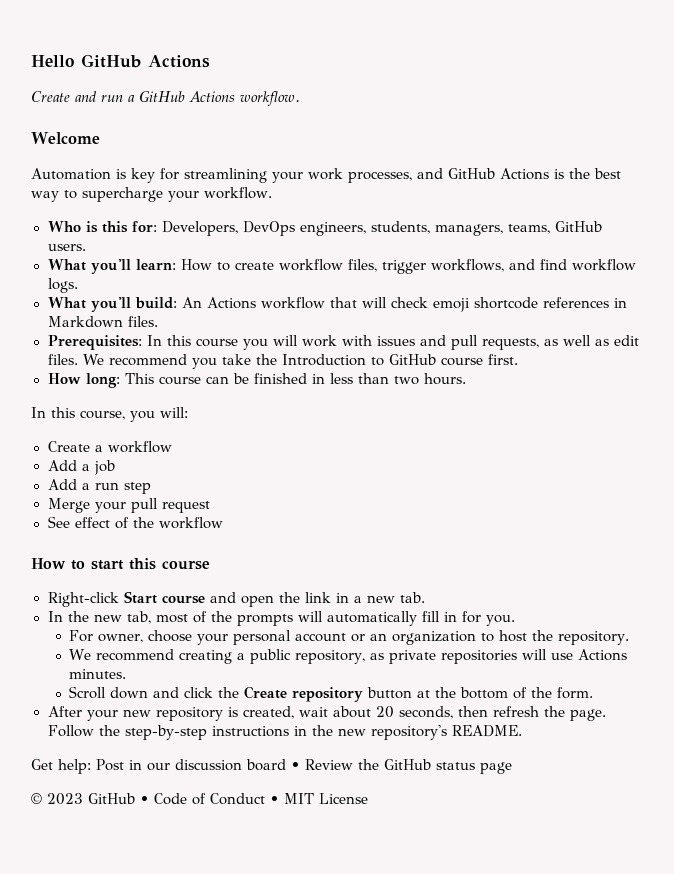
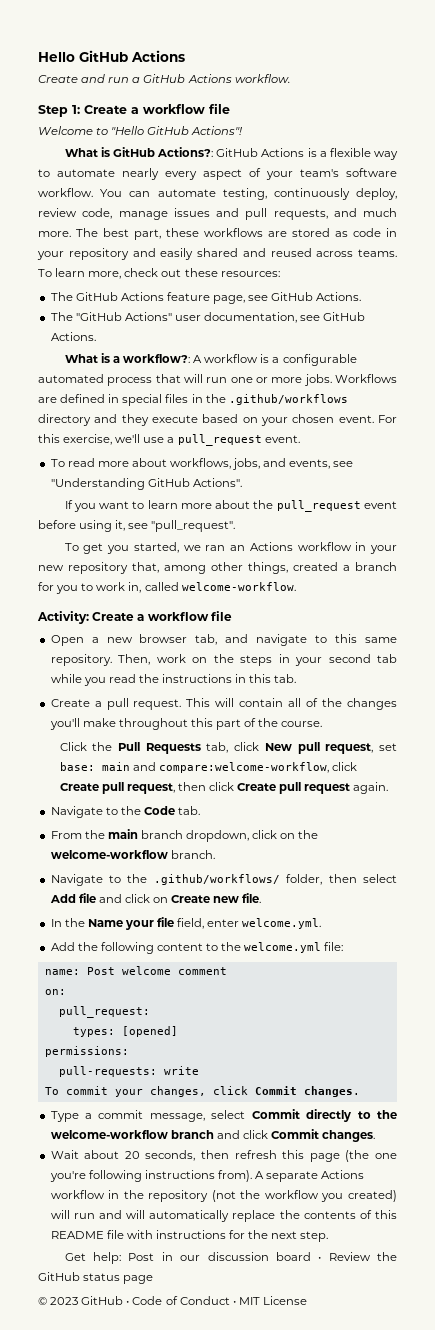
[31,132,100,144] [31,168,621,183] [31,187,272,202] [47,221,602,236] [47,244,86,251] [47,259,636,274] [47,278,78,293] [47,297,627,312] [47,316,158,328] [47,335,639,350] [47,354,519,369] [47,373,466,388] [31,407,188,422] [47,441,172,453] [47,460,115,475] [47,479,151,494] [47,498,210,513] [47,516,223,529] [31,558,210,570] [47,591,425,607] [47,611,515,626] [69,630,630,645] [69,649,628,664] [69,669,127,679] [69,686,594,702] [47,706,328,721] Welcome // Automation is key for streamlining your work processes, and GitHub Actions is the best way to supercharge your workflow. // Who is this for: Developers, DevOps engineers, students, managers, teams, GitHub users. // What you'll learn: How to create workflow files, trigger workflows, and find workflow logs. // What you'll build: An Actions workflow that will check emoji shortcode references in Markdown files. // Prerequisites: In this course you will work with issues and pull requests, as well as edit files. We recommend you take the Introduction to GitHub course first. // How long: This course can be finished in less than two hours. // In this course, you will: // Create a workflow // Add a job // Add a run step // Merge your pull request // See effect of the workflow // How to start this course // Right-click Start course and open the link in a new tab. // In the new tab, most of the prompts will automatically fill in for you. // For owner, choose your personal account or an organization to host the repository. // We recommend creating a public repository, as private repositories will use Actions minutes. // Scroll down and click the Create repository button at the bottom of the form. // After your new repository is created, wait -> [38,103,230,117] [38,126,243,135] [64,147,398,160] [38,168,397,180] [38,188,397,200] [38,208,397,220] [38,228,397,240] [37,248,397,260] [38,268,280,279] [50,292,362,304] [50,312,366,323] [50,332,96,341] [64,353,357,366] [38,374,397,386] [38,394,348,406] [38,414,397,426] [38,434,300,446] [50,458,354,470] [50,478,242,490] [64,500,397,512] [38,520,236,532] [64,542,397,554] [38,562,397,574] [38,582,296,594] [37,611,232,624] [50,634,398,646] [50,654,398,666] [50,674,297,686] [50,698,397,710] [49,718,323,730] [59,742,397,754] [59,762,357,773] [59,782,389,794] [50,806,201,818] [50,829,319,842] [50,850,215,859] [50,874,397,886] [49,893,262,903] [50,917,322,930] [50,942,344,954] [44,966,227,975] [44,989,66,995] [58,1006,150,1018] [72,1026,178,1037] [44,1046,129,1057] [58,1066,199,1077] [44,1086,360,1097] [50,1109,397,1122] [50,1129,376,1142] [50,1150,79,1159] Step 1: Create a workflow file // Welcome to "Hello GitHub Actions"! // What is GitHub Actions?: GitHub Actions is a flexible way to automate nearly every aspect of your team's software workflow. You can automate testing, continuously deploy, review code, manage issues and pull requests, and much more. The best part, these workflows are stored as code in your repository and easily shared and reused across teams. To learn more, check out these resources: // The GitHub Actions feature page, see GitHub Actions. // The "GitHub Actions" user documentation, see GitHub Actions. // What is a workflow?: A workflow is a configurable automated process that will run one or more jobs. Workflows are defined in special files in the .github/workflows directory and they execute based on your chosen event. For this exercise, we'll use a pull_request event. // To read more about workflows, jobs, and events, see "Understanding GitHub Actions". // If you want to learn more about the pull_request event before using it, see "pull_request". // To get you started, we ran an Actions workflow in your new repository that, among other things, created a branch for you to work in, called welcome-workflow. // Activity: Create a workflow file // Open a new browser tab, and navigate to this same repository. Then, work on the steps in your second tab while you read the instructions in this tab. // Create a pull request. This will contain all of the changes you'll make throughout this part of the course. // Click the Pull Requests tab, click New pull request, set base: main and compare:welcome-workflow, click Create pull request, then click Create pull request again. // Navigate to the Code tab. // From the main branch dropdown, click on the welcome-workflow branch. // Navigate to the .github/workflows/ folder, then select Add file and click on Create new file. // In the Name your file field, enter welcome.yml. // Add the following content to the welcome.yml file: // name: Post welcome comment // on: // pull_request: // types: [opened] // permissions: // pull-requests: write // To commit your changes, click Commit changes. // Type a commit message, select Commit directly to the welcome-workflow branch and click Commit changes. // Wait
[543,706,606,721] [47,725,522,740] the page. Follow the step-by-step instructions in the new repository's README. -> [282,1150,397,1162] [49,1170,365,1182] [50,1190,397,1202] [50,1210,397,1222] [50,1230,329,1242] this page (the one you're following instructions from). A separate Actions workflow in the repository (not the workflow you created) will run and will automatically replace the contents of this README file with instructions for the next step.

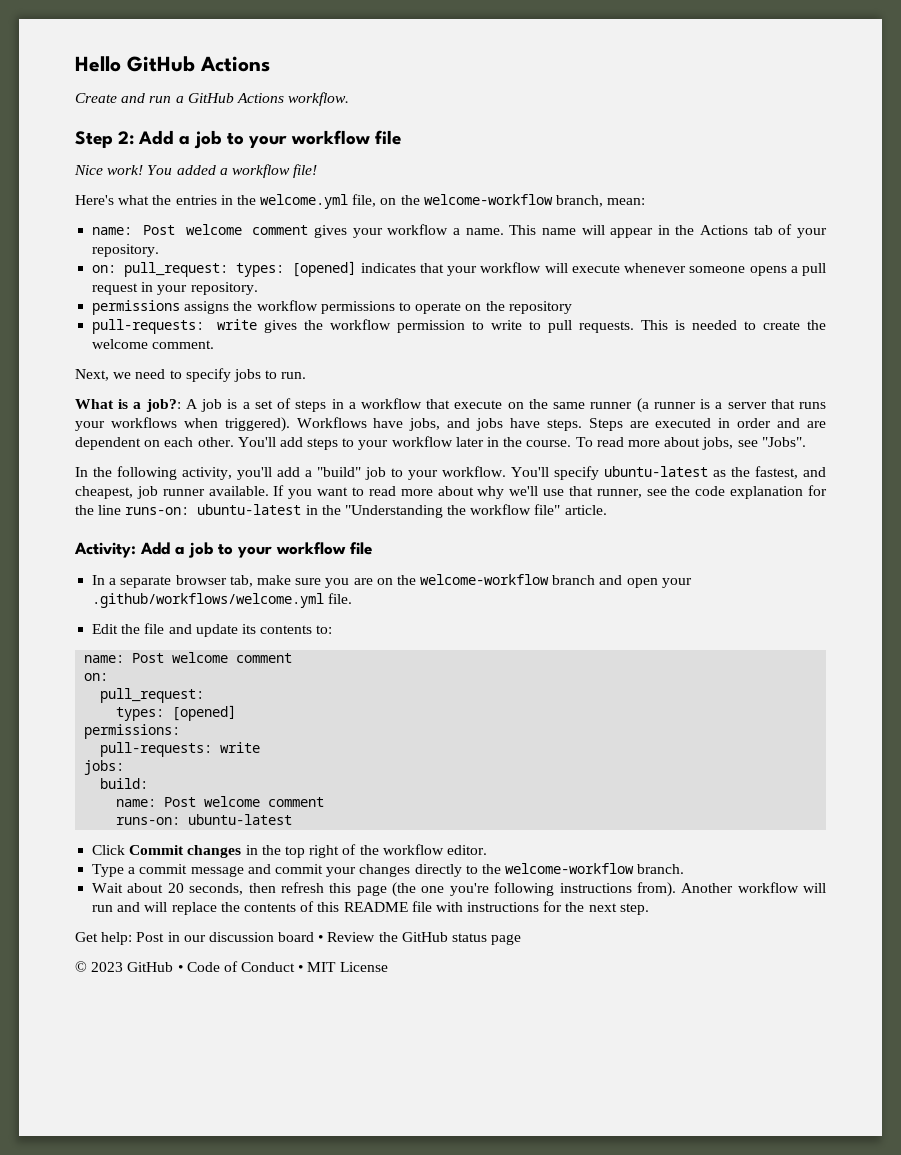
[72,103,230,114] [38,126,243,135] [64,147,398,160] [38,168,397,180] [38,188,397,200] [38,208,397,220] [38,228,397,240] [37,248,397,260] [38,268,280,279] [50,292,362,304] [50,312,366,323] [50,332,96,341] [64,353,357,366] [38,374,397,386] [38,394,348,406] [38,414,397,426] [38,434,300,446] [50,458,354,470] [50,478,242,490] 1: Create a workflow file // Welcome to "Hello GitHub Actions"! // What is GitHub Actions?: GitHub Actions is a flexible way to automate nearly every aspect of your team's software workflow. You can automate testing, continuously deploy, review code, manage issues and pull requests, and much more. The best part, these workflows are stored as code in your repository and easily shared and reused across teams. To learn more, check out these resources: // The GitHub Actions feature page, see GitHub Actions. // The "GitHub Actions" user documentation, see GitHub Actions. // What is a workflow?: A workflow is a configurable automated process that will run one or more jobs. Workflows are defined in special files in the .github/workflows directory and they execute based on your chosen event. For this exercise, we'll use a pull_request event. // To read more about workflows, jobs, and events, see "Understanding GitHub Actions". // -> [118,130,402,149] [74,164,318,178] [75,194,646,209] [92,224,827,238] [92,244,160,257] [92,261,827,277] [92,282,258,295] [92,300,572,315] [92,319,826,334] [92,339,215,349] [75,368,307,382] [75,398,827,413] [75,417,826,432] [75,436,806,450] [75,466,826,480] [75,486,269,499] 2: Add a job to your workflow file // Nice work! You added a workflow file! // Here's what the entries in the welcome.yml file, on the welcome-workflow branch, mean: // name: Post welcome comment gives your workflow a name. This name will appear in the Actions tab of your repository. // on: pull_request: types: [opened] indicates that your workflow will execute whenever someone opens a pull request in your repository. // permissions assigns the workflow permissions to operate on the repository // pull-requests: write gives the workflow permission to write to pull requests. This is needed to create the welcome comment. // Next, we need to specify jobs to run. // What is a job?: A job is a set of steps in a workflow that execute on the same runner (a runner is a server that runs your workflows when triggered). Workflows have jobs, and jobs have steps. Steps are executed in order and are dependent on each other. You'll add steps to your workflow later in the course. To read more about jobs, see "Jobs". // In the following activity, you'll add a "build" job to your workflow. You'll specify ubuntu-latest as the fastest, and cheapest, job runner available.
[147,500,397,512] [38,520,236,532] [64,542,397,554] [38,562,397,574] [38,582,296,594] [37,611,232,624] [50,634,398,646] [50,654,398,666] [50,674,297,686] [50,698,397,710] [49,718,323,730] [59,742,397,754] [59,762,357,773] [59,782,389,794] [50,806,201,818] [50,829,319,842] [50,850,215,859] [50,874,397,886] [49,893,262,903] [50,917,322,930] [50,942,344,954] learn more about the pull_request event before using it, see "pull_request". // To get you started, we ran an Actions workflow in your new repository that, among other things, created a branch for you to work in, called welcome-workflow. // Activity: Create a workflow file // Open a new browser tab, and navigate to this same repository. Then, work on the steps in your second tab while you read the instructions in this tab. // Create a pull request. This will contain all of the changes you'll make throughout this part of the course. // Click the Pull Requests tab, click New pull request, set base: main and compare:welcome-workflow, click Create pull request, then click Create pull request again. // Navigate to the Code tab. // From the main branch dropdown, click on the welcome-workflow branch. // Navigate to the .github/workflows/ folder, then select Add file and click on Create new file. // In the Name your file field, enter welcome.yml. // Add the following content to the welcome.yml file: -> [368,485,828,499] [75,504,607,518] [74,542,372,558] [92,574,692,588] [92,593,353,608] [92,623,333,637] read more about why we'll use that runner, see the code explanation for the line runs-on: ubuntu-latest in the "Understanding the workflow file" article. // Activity: Add a job to your workflow file // In a separate browser tab, make sure you are on the welcome-workflow branch and open your .github/workflows/welcome.yml file. // Edit the file and update its contents to:
[44,1086,360,1097] [50,1109,397,1122] [50,1129,376,1142] To commit your changes, click Commit changes. // Type a commit message, select Commit directly to the welcome-workflow branch and click Commit changes. -> [84,760,125,775] [100,778,149,789] [116,796,325,807] [116,814,293,825] [92,844,487,858] [92,863,685,877] jobs: // build: // name: Post welcome comment // runs-on: ubuntu-latest // Click Commit changes in the top right of the workflow editor. // Type a commit message and commit your changes directly to the welcome-workflow branch.
[255,1170,365,1182] [50,1190,397,1202] A separate Actions workflow in the repository (not the workflow you created) -> [681,882,799,893] Another workflow
[149,1210,230,1222] automatically -> (168, 907) none

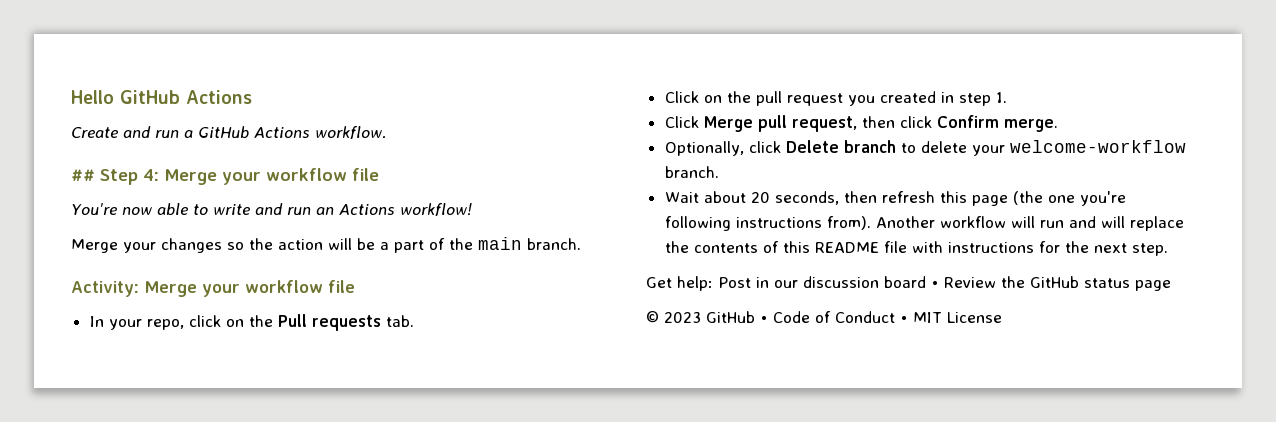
[75,130,402,149] [74,164,318,178] [75,194,646,209] [92,224,827,238] [92,244,160,257] [92,261,827,277] [92,282,258,295] [92,300,572,315] [92,319,826,334] [92,339,215,349] [75,368,307,382] [75,398,827,413] [75,417,826,432] [75,436,806,450] [75,466,826,480] [75,485,828,499] [75,504,607,518] [74,542,372,558] [92,574,692,588] [92,593,353,608] [92,623,333,637] [84,652,293,663] [84,673,109,681] [100,688,205,703] [116,705,237,721] [84,724,181,739] [100,742,261,757] [84,760,125,775] [100,778,149,789] [116,796,325,807] [116,814,293,825] [92,844,487,858] [92,864,501,877] Step 2: Add a job to your workflow file // Nice work! You added a workflow file! // Here's what the entries in the welcome.yml file, on the welcome-workflow branch, mean: // name: Post welcome comment gives your workflow a name. This name will appear in the Actions tab of your repository. // on: pull_request: types: [opened] indicates that your workflow will execute whenever someone opens a pull request in your repository. // permissions assigns the workflow permissions to operate on the repository // pull-requests: write gives the workflow permission to write to pull requests. This is needed to create the welcome comment. // Next, we need to specify jobs to run. // What is a job?: A job is a set of steps in a workflow that execute on the same runner (a runner is a server that runs your workflows when triggered). Workflows have jobs, and jobs have steps. Steps are executed in order and are dependent on each other. You'll add steps to your workflow later in the course. To read more about jobs, see "Jobs". // In the following activity, you'll add a "build" job to your workflow. You'll specify ubuntu-latest as the fastest, and cheapest, job runner available. If you want to read more about why we'll use that runner, see the code explanation for the line runs-on: ubuntu-latest in the "Understanding the workflow file" article. // Activity: Add a job to your workflow file // In a separate browser tab, make sure you are on the welcome-workflow branch and open your .github/workflows/welcome.yml file. // Edit the file and update its contents to: // name: Post welcome comment // on: // pull_request: // types: [opened] // permissions: // pull-requests: write // jobs: // build: // name: Post welcome comment // runs-on: ubuntu-latest // Click Commit changes in the top right of the workflow editor. // Type a commit message and commit your changes directly to the -> [71,168,379,185] [71,203,472,216] [71,237,581,253] [71,280,355,297] [89,314,414,331] [664,91,1007,106] [664,115,1058,132] [664,140,1005,156] ## Step 4: Merge your workflow file // You're now able to write and run an Actions workflow! // Merge your changes so the action will be a part of the main branch. // Activity: Merge your workflow file // In your repo, click on the Pull requests tab. // Click on the pull request you created in step 1. // Click Merge pull request, then click Confirm merge. // Optionally, click Delete branch to delete your

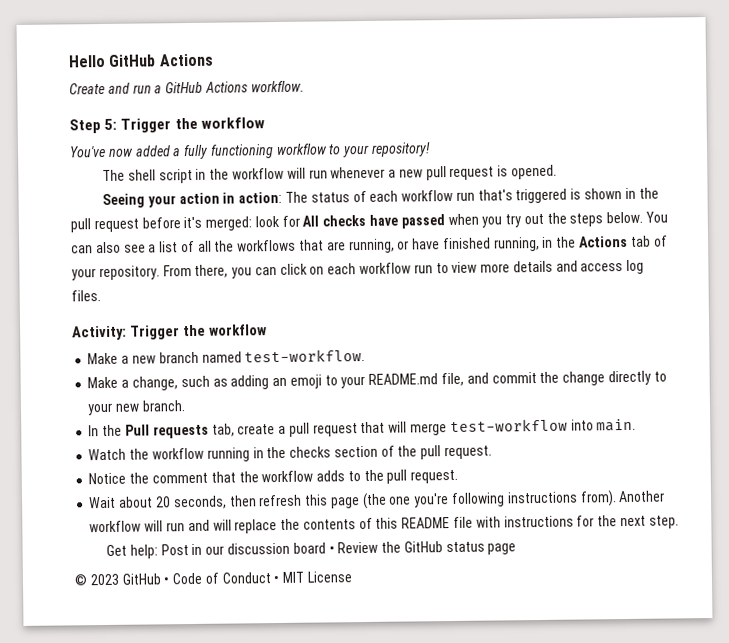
[71,168,379,185] [71,203,472,216] [71,237,581,253] [71,280,355,297] [89,314,414,331] [664,91,1007,106] [664,115,1058,132] [664,140,1186,156] [664,166,719,178] ## Step 4: Merge your workflow file // You're now able to write and run an Actions workflow! // Merge your changes so the action will be a part of the main branch. // Activity: Merge your workflow file // In your repo, click on the Pull requests tab. // Click on the pull request you created in step 1. // Click Merge pull request, then click Confirm merge. // Optionally, click Delete branch to delete your welcome-workflow branch. -> [69,117,265,134] [69,142,432,160] [102,164,557,184] [102,187,659,209] [70,211,669,233] [71,235,668,254] [71,259,645,281] [71,290,101,302] [72,324,267,341] [87,348,366,365] [87,370,667,391] [87,400,186,416] [88,418,637,439] [88,445,492,462] [88,469,459,485] Step 5: Trigger the workflow // You've now added a fully functioning workflow to your repository! // The shell script in the workflow will run whenever a new pull request is opened. // Seeing your action in action: The status of each workflow run that's triggered is shown in the pull request before it's merged: look for All checks have passed when you try out the steps below. You can also see a list of all the workflows that are running, or have finished running, in the Actions tab of your repository. From there, you can click on each workflow run to view more details and access log files. // Activity: Trigger the workflow // Make a new branch named test-workflow. // Make a change, such as adding an emoji to your README.md file, and commit the change directly to your new branch. // In the Pull requests tab, create a pull request that will merge test-workflow into main. // Watch the workflow running in the checks section of the pull request. // Notice the comment that the workflow adds to the pull request.

